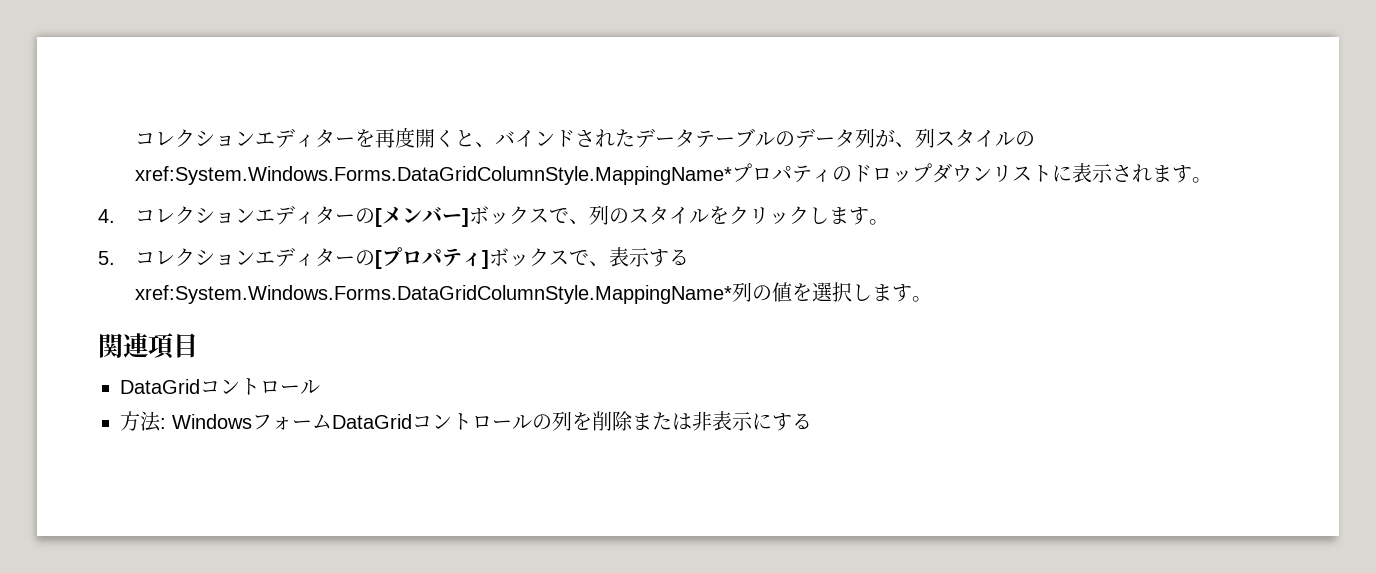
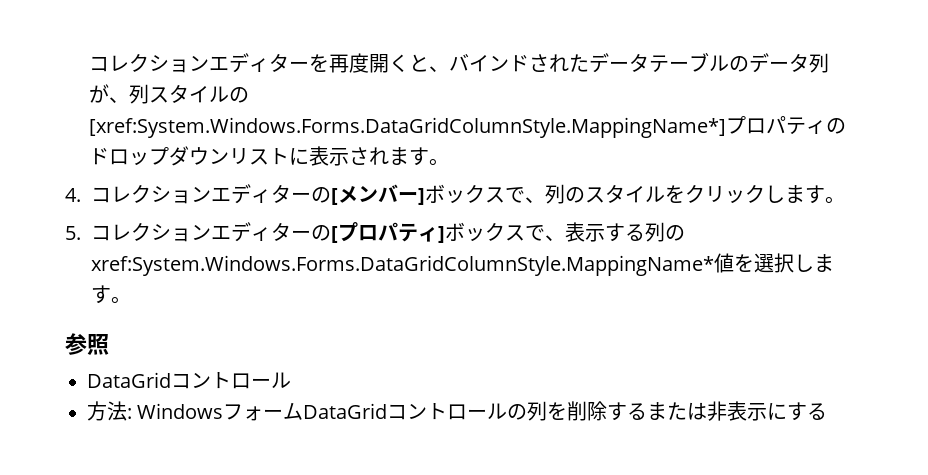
[135,166,733,185] xref:System.Windows.Forms.DataGridColumnStyle.MappingName* -> [88,117,726,138] [xref:System.Windows.Forms.DataGridColumnStyle.MappingName*]
[135,282,773,304] xref:System.Windows.Forms.DataGridColumnStyle.MappingName*列の -> [645,222,685,242] [91,255,714,276] 列のxref:System.Windows.Forms.DataGridColumnStyle.MappingName*
[98,333,198,359] 関連項目 -> [65,333,109,355] 参照
(633, 421) none -> [607,402,648,421] する

